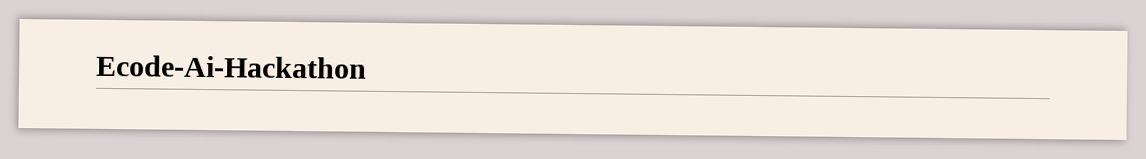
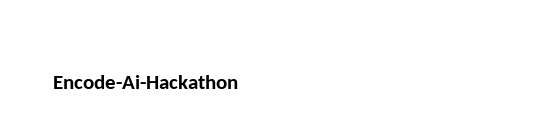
[96,54,367,79] Ecode-Ai-Hackathon -> [53,75,238,89] Encode-Ai-Hackathon

